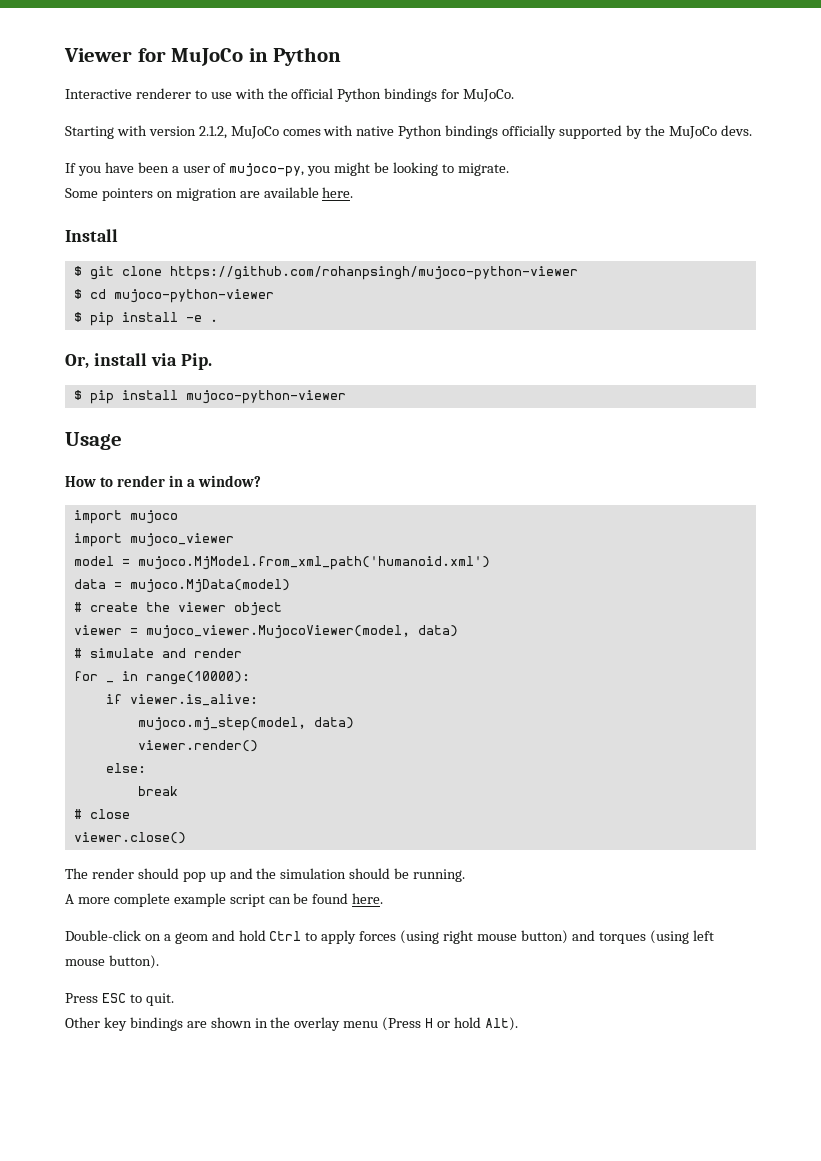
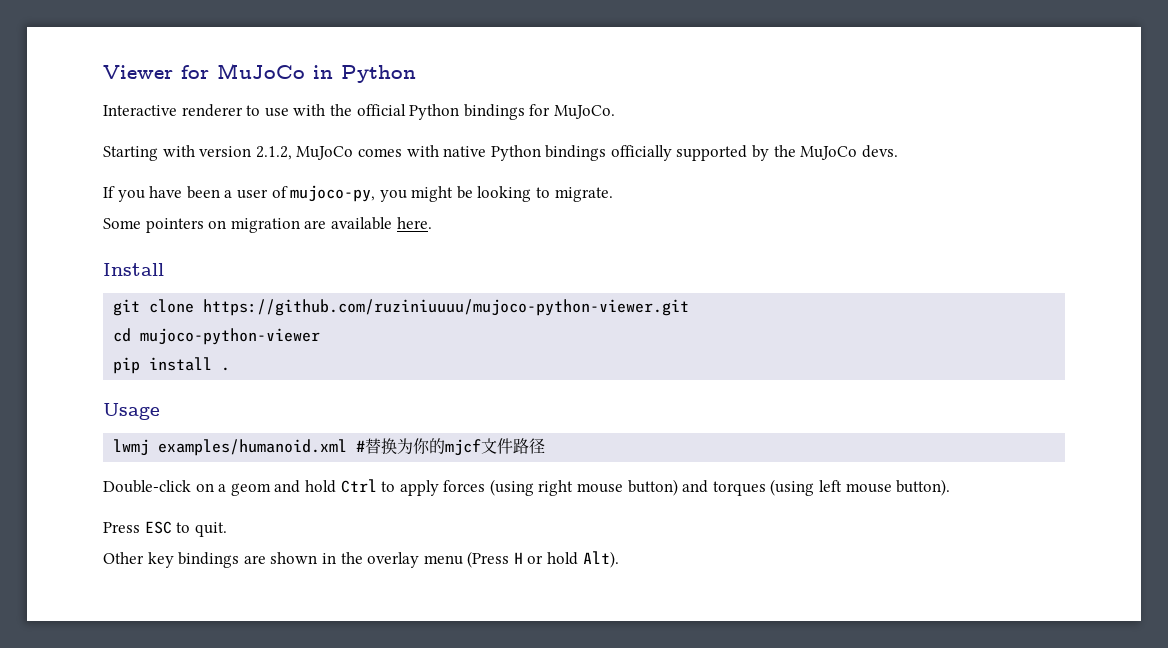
[73,266,82,276] $ -> (164, 269) none
[169,266,578,280] [73,289,82,299] https://github.com/rohanpsingh/mujoco-python-viewer // $ -> [203,299,690,316] https://github.com/ruziniuuuu/mujoco-python-viewer.git //
[73,312,202,326] $ pip install -e -> [113,357,213,374] pip install
[65,353,212,370] [73,390,346,404] [65,432,122,450] [65,475,261,487] [73,510,178,524] [73,533,234,547] [73,556,490,570] [73,579,290,593] [73,602,282,616] [73,625,458,639] [73,648,242,658] [73,671,98,681] [105,681,114,683] [121,671,250,685] [105,694,258,706] [137,717,354,731] [137,740,258,752] [105,763,146,773] [137,786,178,796] [73,809,130,819] [73,832,186,844] [65,868,466,882] [65,893,384,907] Or, install via Pip. // $ pip install mujoco-python-viewer // Usage // How to render in a window? // import mujoco // import mujoco_viewer // model = mujoco.MjModel.from_xml_path('humanoid.xml') // data = mujoco.MjData(model) // # create the viewer object // viewer = mujoco_viewer.MujocoViewer(model, data) // # simulate and render // for _ in range(10000): // if viewer.is_alive: // mujoco.mj_step(model, data) // viewer.render() // else: // break // # close // viewer.close() // The render should pop up and the simulation should be running. // A more complete example script can be found here. -> [103,403,160,420] [113,438,546,456] Usage // lwmj examples/humanoid.xml #替换为你的mjcf文件路径

